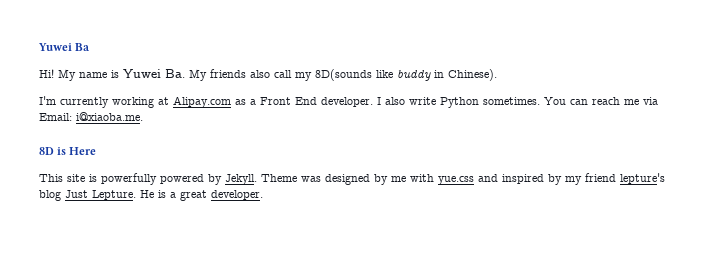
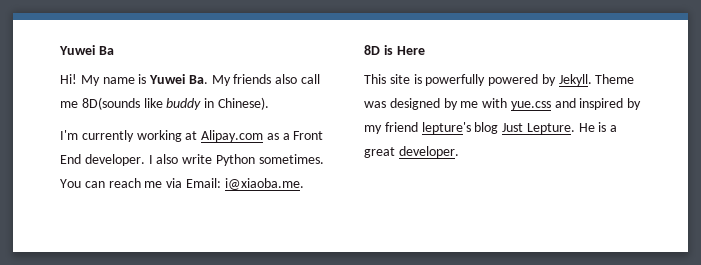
[295,72,312,81] my -> [60,101,78,108] me

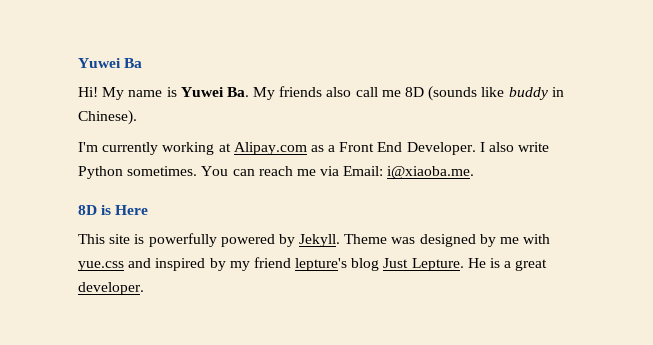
[81,97,140,110] 8D(sounds -> [405,86,478,101] 8D (sounds
[84,154,145,166] developer. -> [406,142,476,155] Developer.

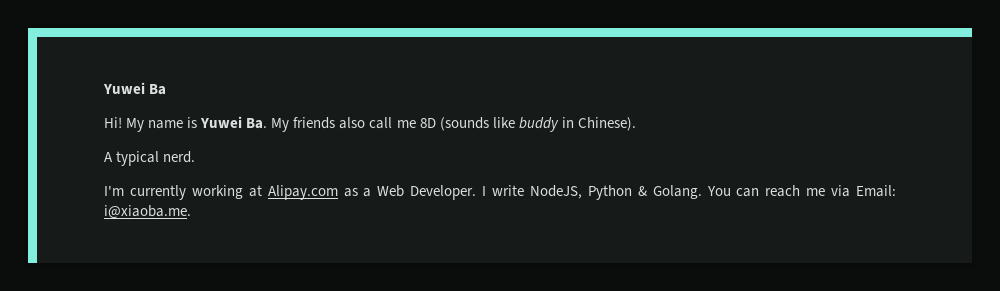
(137, 117) none -> [104,151,196,166] // A typical nerd.
[339,142,550,155] [78,166,198,179] Front End Developer. I also write Python sometimes. -> [377,185,702,200] Web Developer. I write NodeJS, Python & Golang.
[78,205,149,215] [78,233,551,247] [78,257,548,271] [78,282,144,295] // 8D is Here // This site is powerfully powered by Jekyll. Theme was designed by me with yue.css and inspired by my friend lepture's blog Just Lepture. He is a great developer. -> (191, 211) none

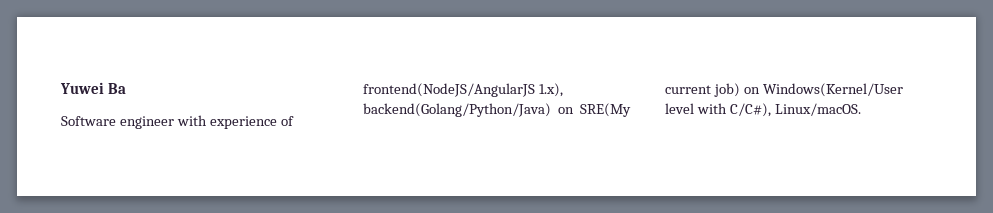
[104,116,636,132] [104,151,196,166] [104,185,896,200] [104,205,191,218] Hi! My name is Yuwei Ba. My friends also call me 8D (sounds like buddy in Chinese). // A typical nerd. // I'm currently working at Alipay.com as a Web Developer. I write NodeJS, Python & Golang. You can reach me via Email: i@xiaoba.me. -> [61,115,294,129] [363,83,563,97] [363,103,631,117] [665,83,903,97] [665,103,861,117] Software engineer with experience of frontend(NodeJS/AngularJS 1.x), backend(Golang/Python/Java) on SRE(My current job) on Windows(Kernel/User level with C/C#), Linux/macOS.

